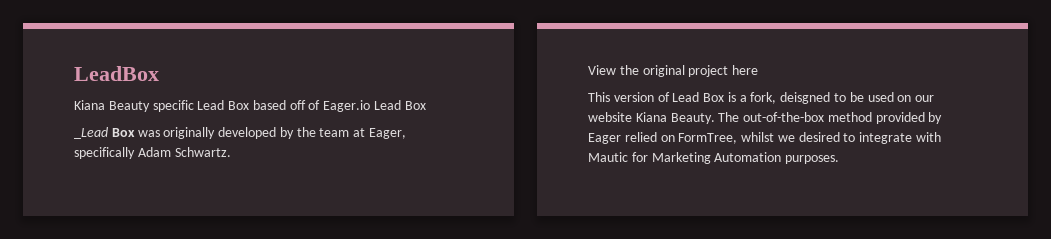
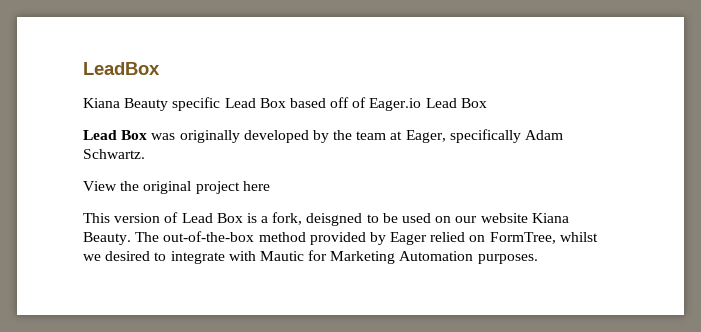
[74,127,108,139] _Lead -> [83,130,117,140] Lead

